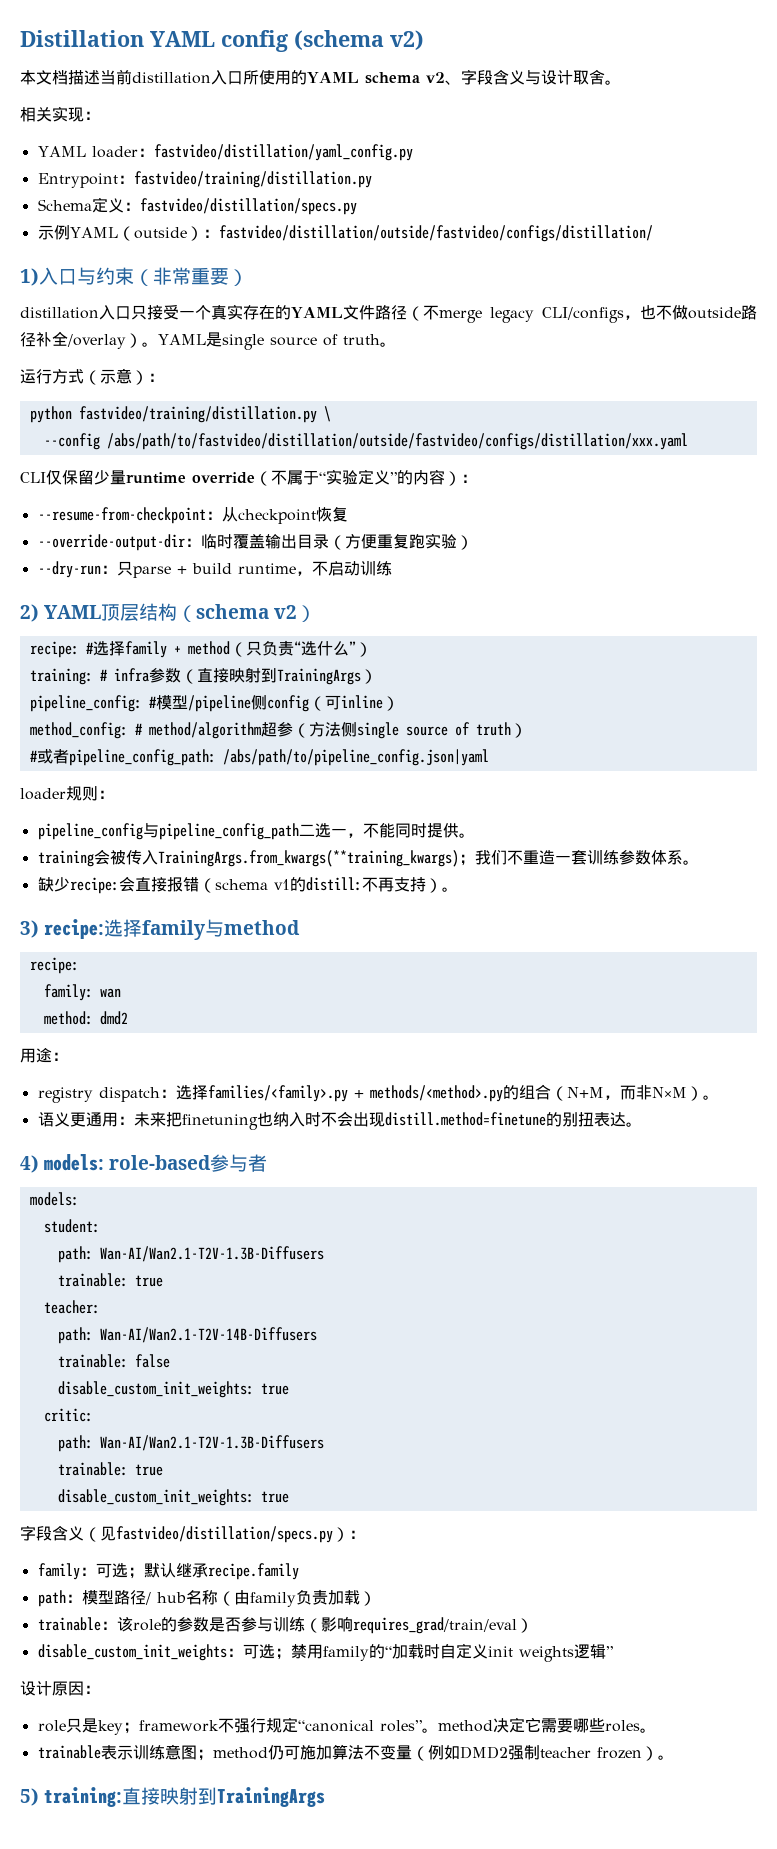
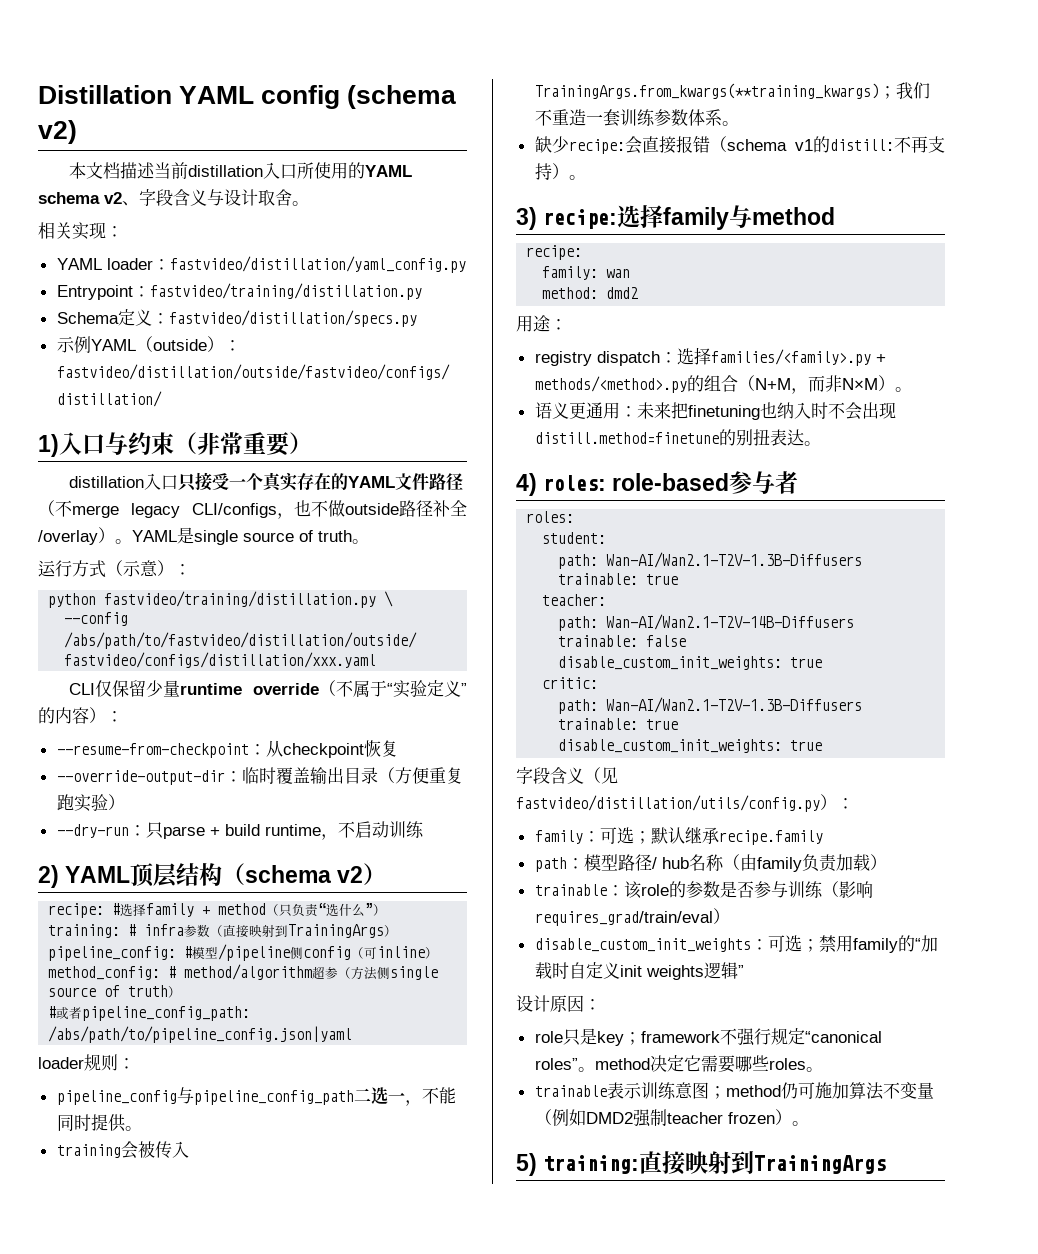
[44,1154,105,1171] models: -> [543,475,607,491] roles:
[29,1192,79,1206] models: -> [526,511,575,523] roles:
[116,1526,333,1543] fastvideo/distillation/specs.py -> [516,795,820,812] fastvideo/distillation/utils/config.py

